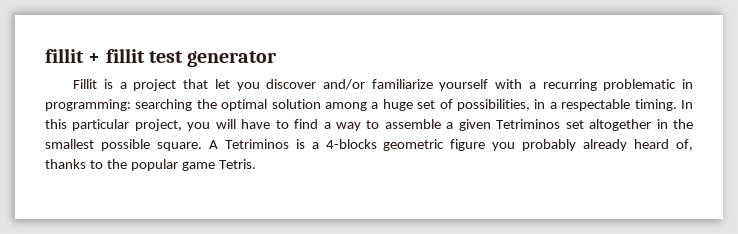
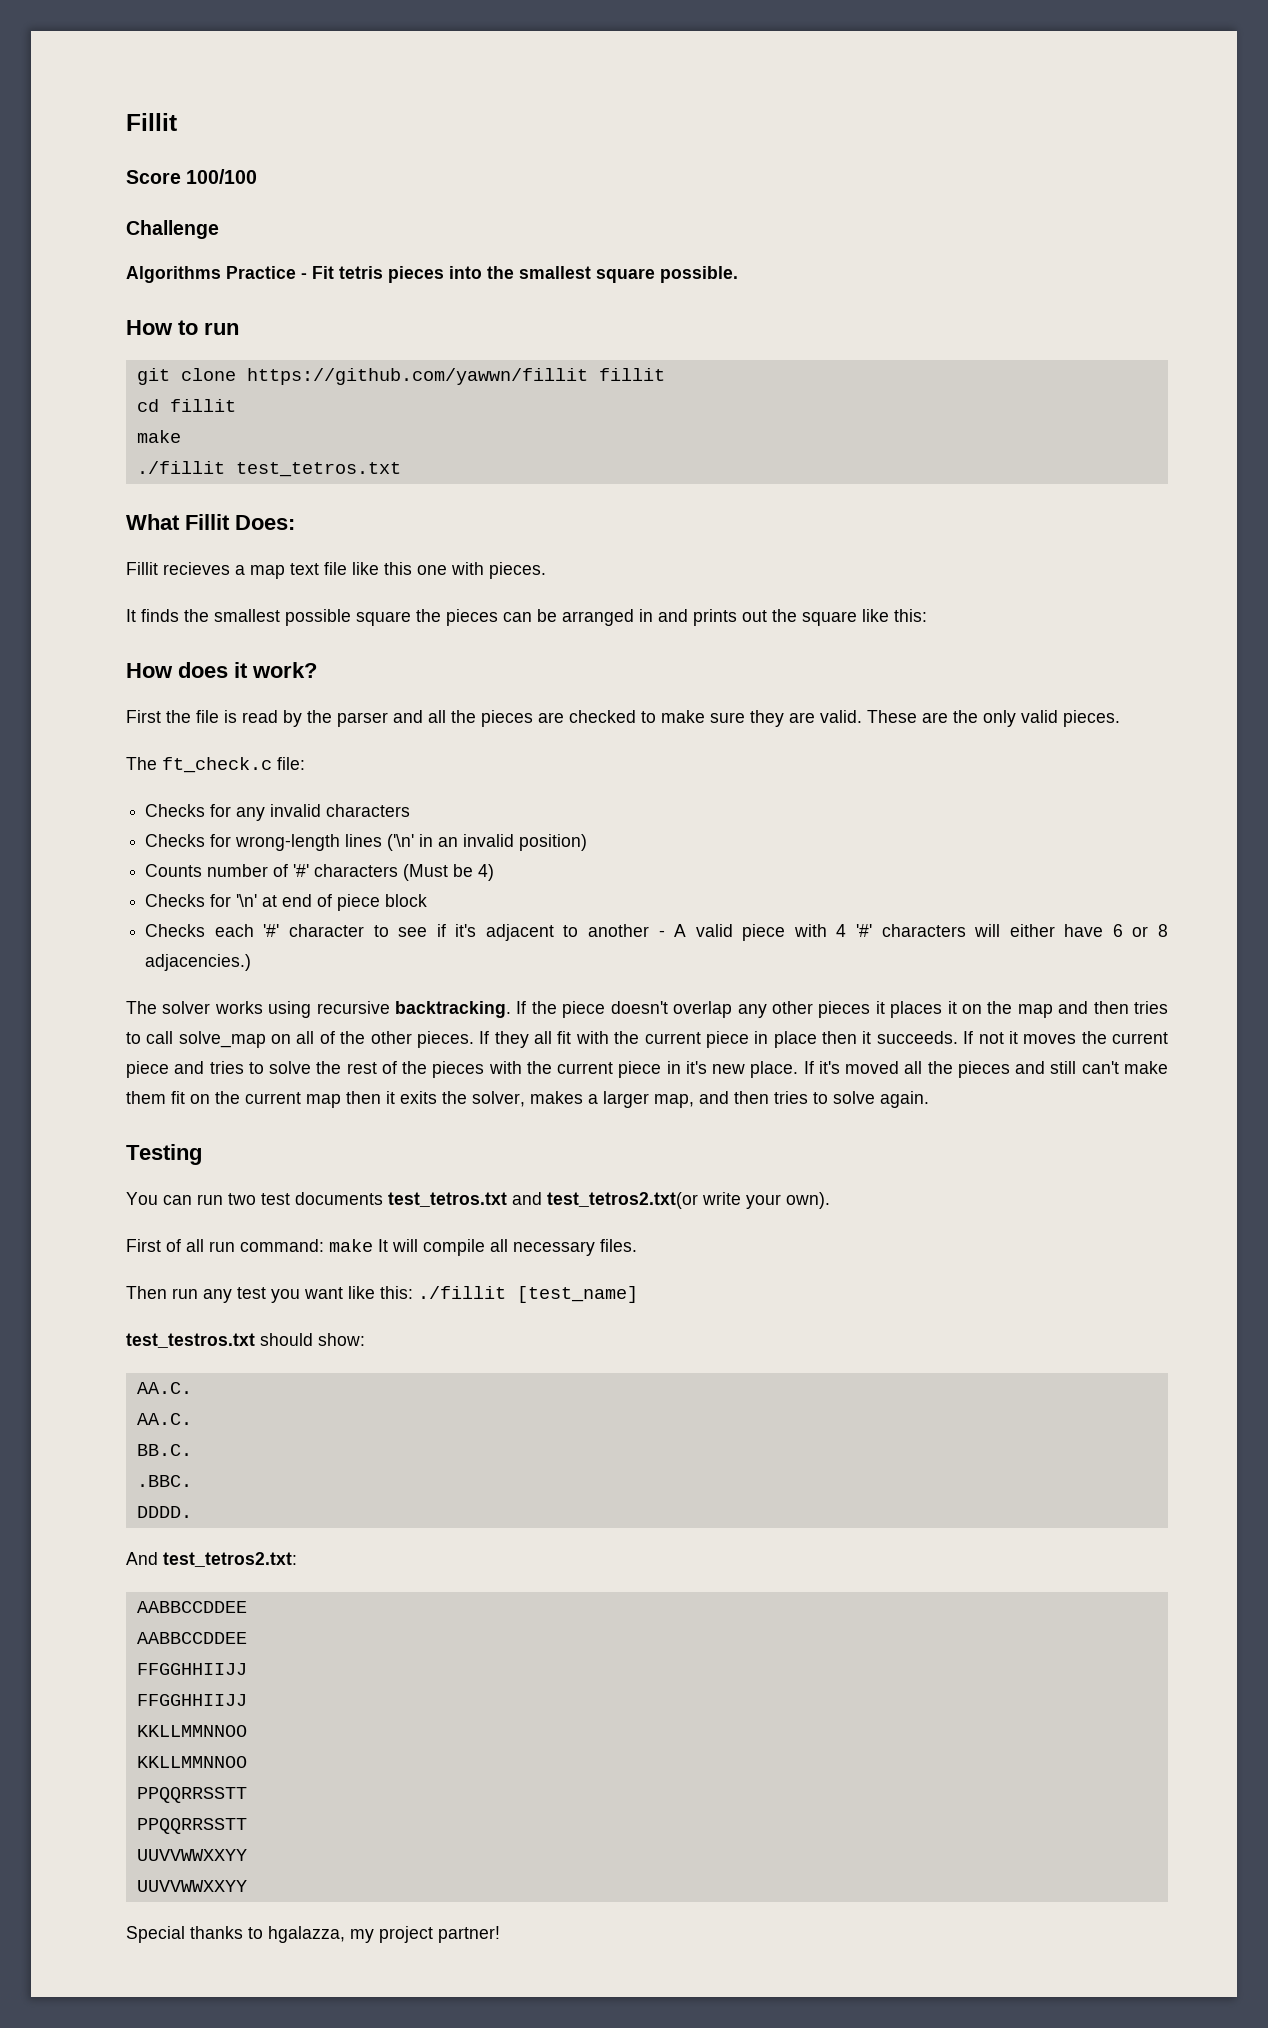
[45,48,278,67] [73,79,693,91] [45,99,693,111] [45,119,694,131] [45,139,694,151] [45,159,256,171] fillit + fillit test generator // Fillit is a project that let you discover and/or familiarize yourself with a recurring problematic in programming: searching the optimal solution among a huge set of possibilities, in a respectable timing. In this particular project, you will have to find a way to assemble a given Tetriminos set altogether in the smallest possible square. A Tetriminos is a 4-blocks geometric figure you probably already heard of, thanks to the popular game Tetris. -> [126,113,177,131] [126,169,258,184] [126,220,219,239] [126,266,738,283] [126,320,239,335] [136,368,665,385] [136,399,236,412] [136,430,181,443] [136,461,401,477] [126,514,295,530] [126,562,546,579] [126,609,927,626] [126,662,317,678] [126,710,1120,727] [126,757,305,773] [145,804,411,821] [145,834,588,851] [145,864,495,881] [145,894,428,911] [145,924,1168,941] [145,954,252,971] [126,1001,1168,1018] [126,1031,1168,1048] [126,1061,1168,1078] [126,1091,929,1108] [126,1144,202,1165] [126,1192,830,1209] [126,1239,637,1256] [126,1286,638,1303] [126,1333,365,1348] [136,1382,192,1394] [136,1413,192,1425] [136,1444,192,1456] [136,1475,192,1487] [136,1506,192,1518] [126,1552,297,1567] [136,1601,247,1613] [136,1632,247,1644] [136,1663,247,1675] [136,1694,247,1706] [136,1725,247,1737] [136,1756,247,1768] [136,1787,247,1803] [136,1818,247,1834] [136,1849,247,1861] [136,1880,247,1892] [126,1926,500,1943] Fillit // Score 100/100 // Challenge // Algorithms Practice - Fit tetris pieces into the smallest square possible. // How to run // git clone https://github.com/yawwn/fillit fillit // cd fillit // make // ./fillit test_tetros.txt // What Fillit Does: // Fillit recieves a map text file like this one with pieces. // It finds the smallest possible square the pieces can be arranged in and prints out the square like this: // How does it work? // First the file is read by the parser and all the pieces are checked to make sure they are valid. These are the only valid pieces. // The ft_check.c file: // Checks for any invalid characters // Checks for wrong-length lines ('\n' in an invalid position) // Counts number of '#' characters (Must be 4) // Checks for '\n' at end of piece block // Checks each '#' character to see if it's adjacent to another - A valid piece with 4 '#' characters will either have 6 or 8 adjacencies.) // The solver works using recursive backtracking. If the piece doesn't overlap any other pieces it places it on the map and then tries to call solve_map on all of the other pieces. If they all fit with the current piece in place then it succeeds. If not it moves the current piece and tries to solve the rest of the pieces with the current piece in it's new place. If it's moved all the pieces and still can't make them fit on the current map then it exits the solver, makes a larger map, and then tries to solve again. // Testing // You can run two test documents test_tetros.txt and test_tetros2.txt(or write your own). // First of all run command: make It will compile all necessary files. // Then run any test you want like this: ./fillit [test_name] // test_testros.txt should show: // AA.C. // AA.C. // BB.C. // .BBC. // DDDD. // And test_tetros2.txt: // AABBCCDDEE // AABBCCDDEE // FFGGHHIIJJ // FFGGHHIIJJ // KKLLMMNNOO // KKLLMMNNOO // PPQQRRSSTT // PPQQRRSSTT // UUVVWWXXYY // UUVVWWXXYY // Special thanks to hgalazza, my project partner!

